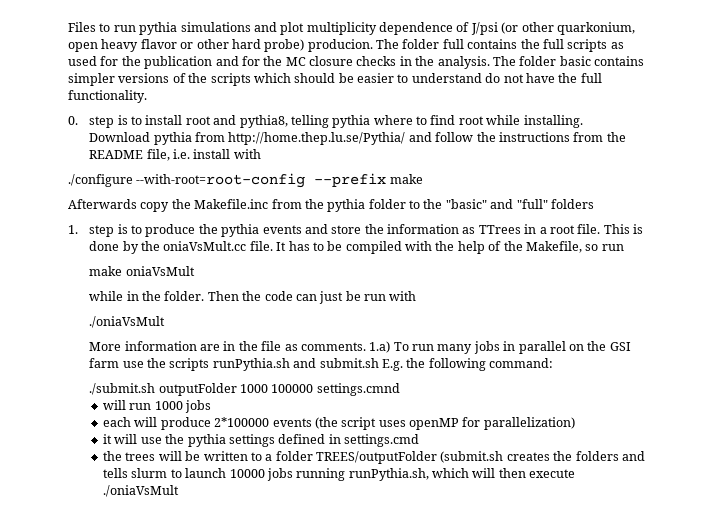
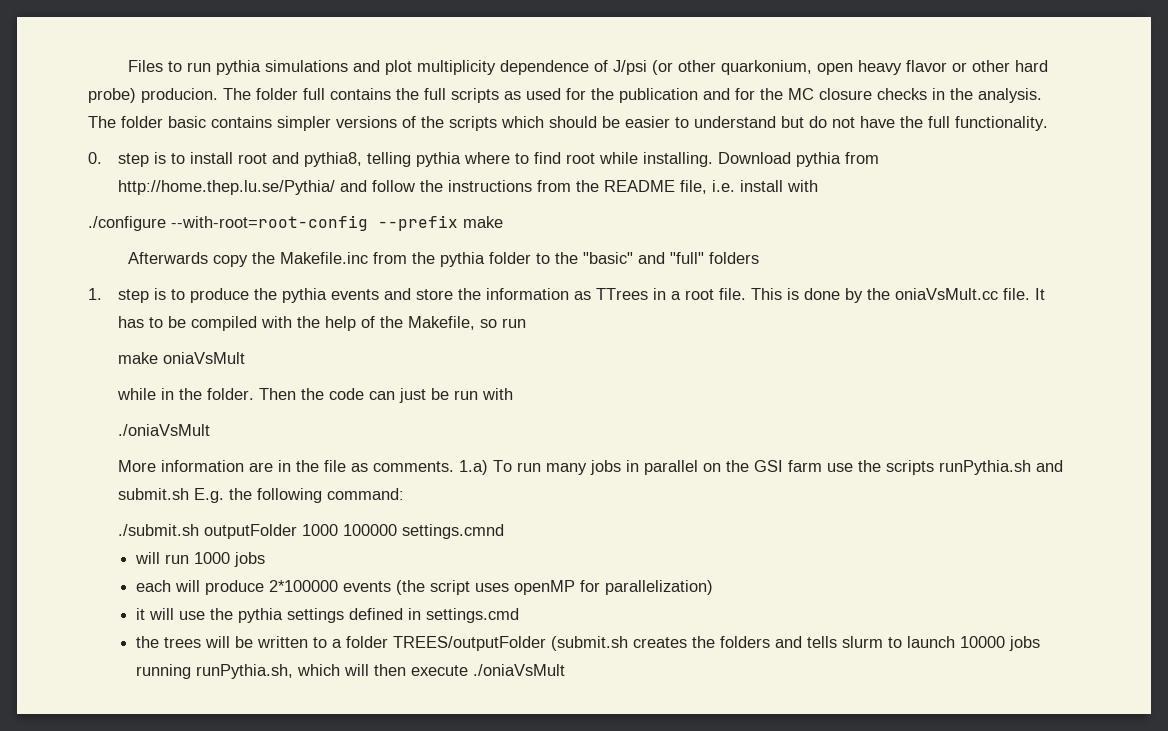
(482, 78) none -> [781,116,804,128] but

